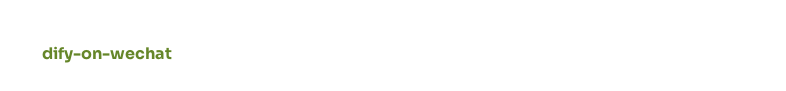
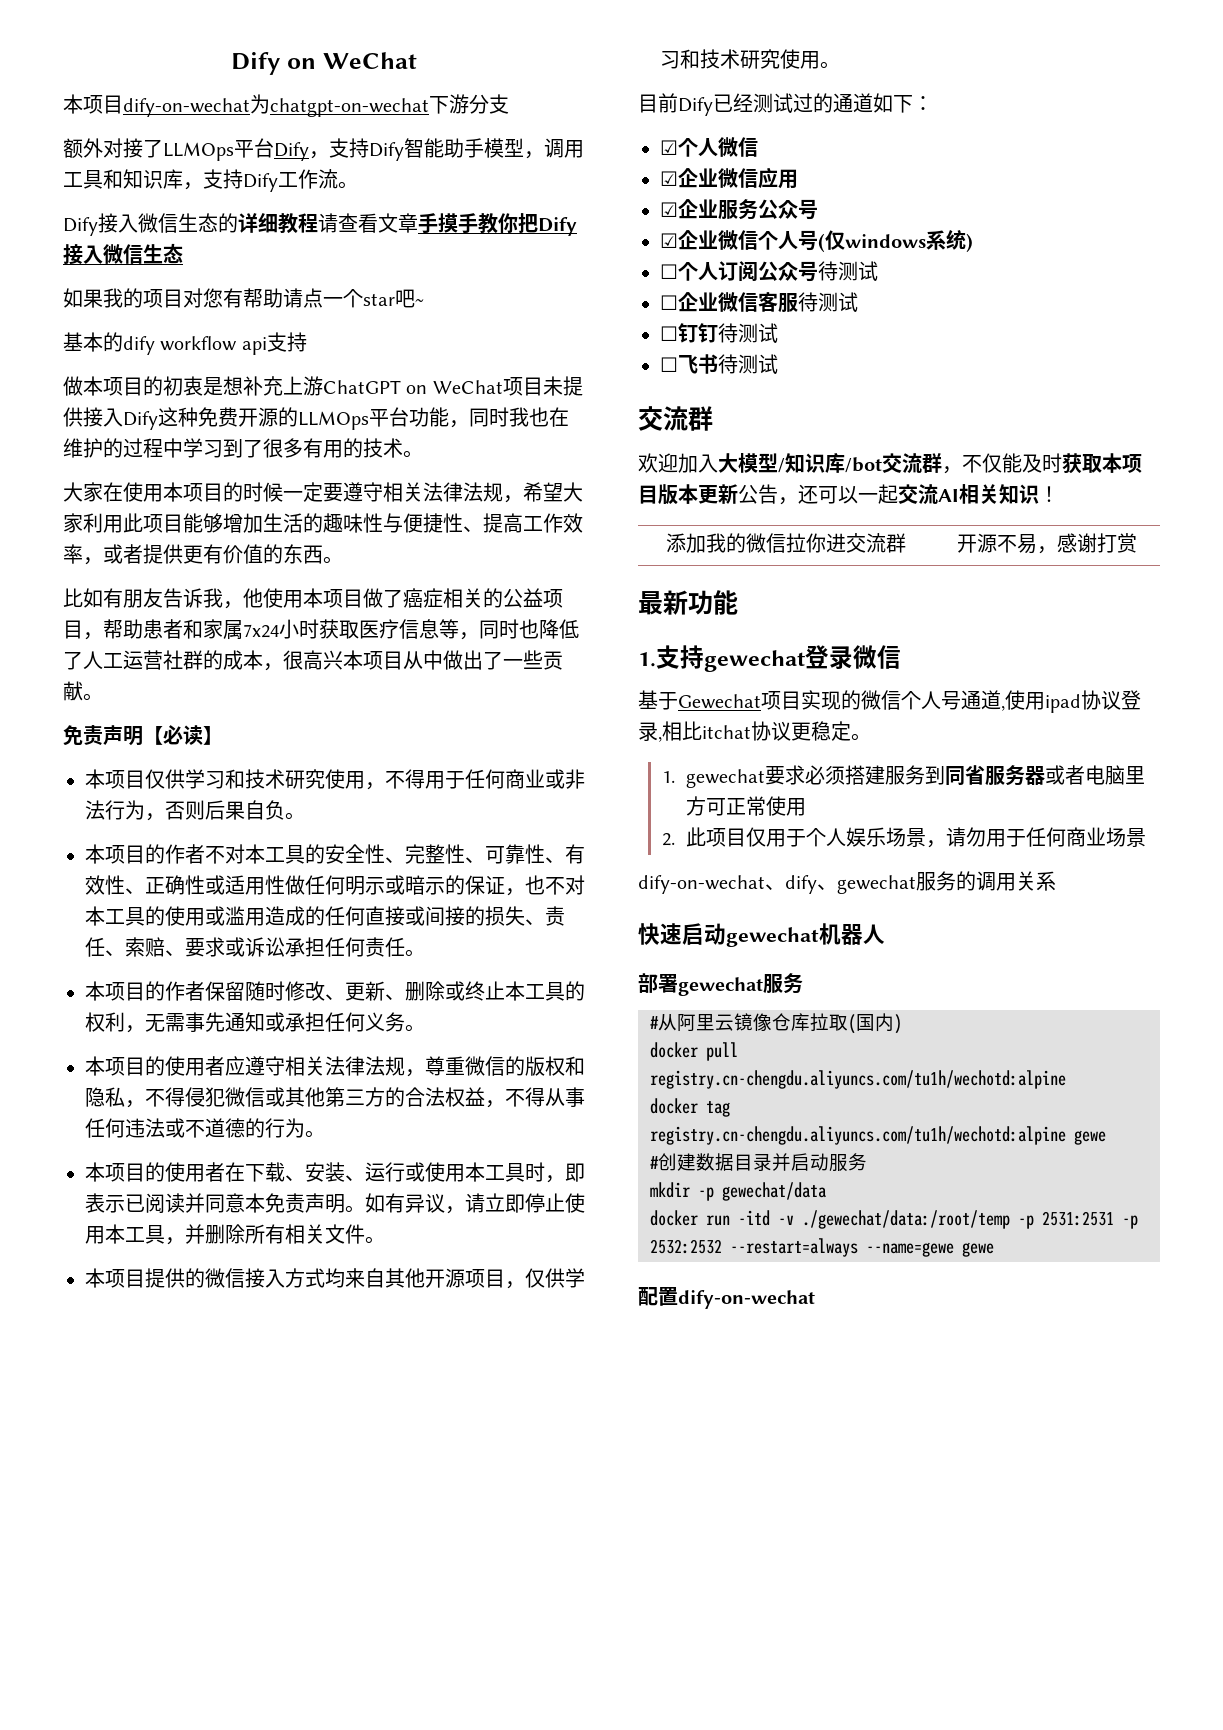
(42, 54) none -> [231,52,417,75] [63,94,509,117] [63,138,584,161] [63,169,358,192] [63,213,577,236] [63,243,183,265] [63,288,424,308] [63,332,307,355] [63,376,583,396] [63,407,569,430] [63,438,423,458] [63,482,583,503] [63,513,583,533] [63,544,343,565] [63,588,563,609] [63,619,579,640] [63,650,563,671] [63,681,103,701] [63,725,223,746] [85,769,585,790] [85,800,305,821] [85,844,585,864] [85,875,585,896] [85,906,565,926] [85,937,425,957] [85,981,585,1001] [85,1012,425,1033] [85,1056,585,1077] [85,1087,585,1108] [85,1118,325,1138] [85,1162,585,1183] [85,1193,585,1214] [85,1224,385,1245] [85,1268,585,1289] [660,49,840,69] [638,93,933,116] [660,137,758,157] [660,167,798,189] [660,199,818,220] [660,229,973,253] [660,261,878,282] [660,292,858,313] [660,323,778,343] [660,354,778,374] [638,406,713,431] [638,453,1142,474] [638,484,1059,505] [666,533,906,553] [956,533,1137,554] [638,590,738,615] [638,645,901,672] [638,690,1141,713] [638,721,871,742] [661,765,1145,788] [685,796,806,816] [661,827,1146,848] [638,871,1056,894] [638,923,885,947] [638,973,803,996] [650,1013,902,1034] [650,1042,738,1061] [650,1070,1066,1089] [650,1098,730,1117] [650,1126,1106,1145] [650,1153,867,1172] [650,1182,826,1201] [650,1210,1138,1229] [650,1238,994,1257] [638,1287,678,1306] Dify on WeChat // 本项目dify-on-wechat为chatgpt-on-wechat下游分支 // 额外对接了LLMOps平台Dify，支持Dify智能助手模型，调用工具和知识库，支持Dify工作流。 // Dify接入微信生态的详细教程请查看文章手摸手教你把Dify接入微信生态 // 如果我的项目对您有帮助请点一个star吧~ // 基本的dify workflow api支持 // 做本项目的初衷是想补充上游ChatGPT on WeChat项目未提供接入Dify这种免费开源的LLMOps平台功能，同时我也在维护的过程中学习到了很多有用的技术。 // 大家在使用本项目的时候一定要遵守相关法律法规，希望大家利用此项目能够增加生活的趣味性与便捷性、提高工作效率，或者提供更有价值的东西。 // 比如有朋友告诉我，他使用本项目做了癌症相关的公益项目，帮助患者和家属7x24小时获取医疗信息等，同时也降低了人工运营社群的成本，很高兴本项目从中做出了一些贡献。 // 免责声明【必读】 // 本项目仅供学习和技术研究使用，不得用于任何商业或非法行为，否则后果自负。 // 本项目的作者不对本工具的安全性、完整性、可靠性、有效性、正确性或适用性做任何明示或暗示的保证，也不对本工具的使用或滥用造成的任何直接或间接的损失、责任、索赔、要求或诉讼承担任何责任。 // 本项目的作者保留随时修改、更新、删除或终止本工具的权利，无需事先通知或承担任何义务。 // 本项目的使用者应遵守相关法律法规，尊重微信的版权和隐私，不得侵犯微信或其他第三方的合法权益，不得从事任何违法或不道德的行为。 // 本项目的使用者在下载、安装、运行或使用本工具时，即表示已阅读并同意本免责声明。如有异议，请立即停止使用本工具，并删除所有相关文件。 // 本项目提供的微信接入方式均来自其他开源项目，仅供学习和技术研究使用。 // 目前Dify已经测试过的通道如下： // ☑个人微信 // ☑企业微信应用 // ☑企业服务公众号 // ☑企业微信个人号(仅windows系统) // ☐个人订阅公众号待测试 // ☐企业微信客服待测试 // ☐钉钉待测试 // ☐飞书待测试 // 交流群 // 欢迎加入大模型/知识库/bot交流群，不仅能及时获取本项目版本更新公告，还可以一起交流AI相关知识！ // 添加我的微信拉你进交流群 | 开源不易，感谢打赏 // 最新功能 // 1.支持gewechat登录微信 // 基于Gewechat项目实现的微信个人号通道,使用ipad协议登录,相比itchat协议更稳定。 // 1. gewechat要求必须搭建服务到同省服务器或者电脑里方可正常使用 // 2.此项目仅用于个人娱乐场景，请勿用于任何商业场景 // dify-on-wechat、dify、gewechat服务的调用关系 // 快速启动gewechat机器人 // 部署gewechat服务 // #从阿里云镜像仓库拉取(国内) // docker pull registry.cn-chengdu.aliyuncs.com/tu1h/wechotd:alpine // docker tag registry.cn-chengdu.aliyuncs.com/tu1h/wechotd:alpine gewe // #创建数据目录并启动服务 // mkdir -p gewechat/data // docker run -itd -v ./gewechat/data:/root/temp -p 2531:2531 -p 2532:2532 --restart=always --name=gewe gewe // 配置

